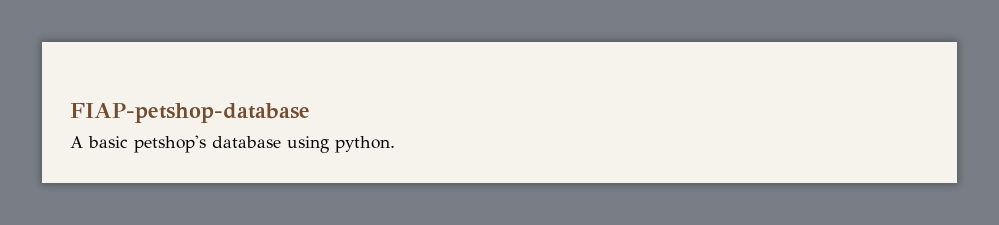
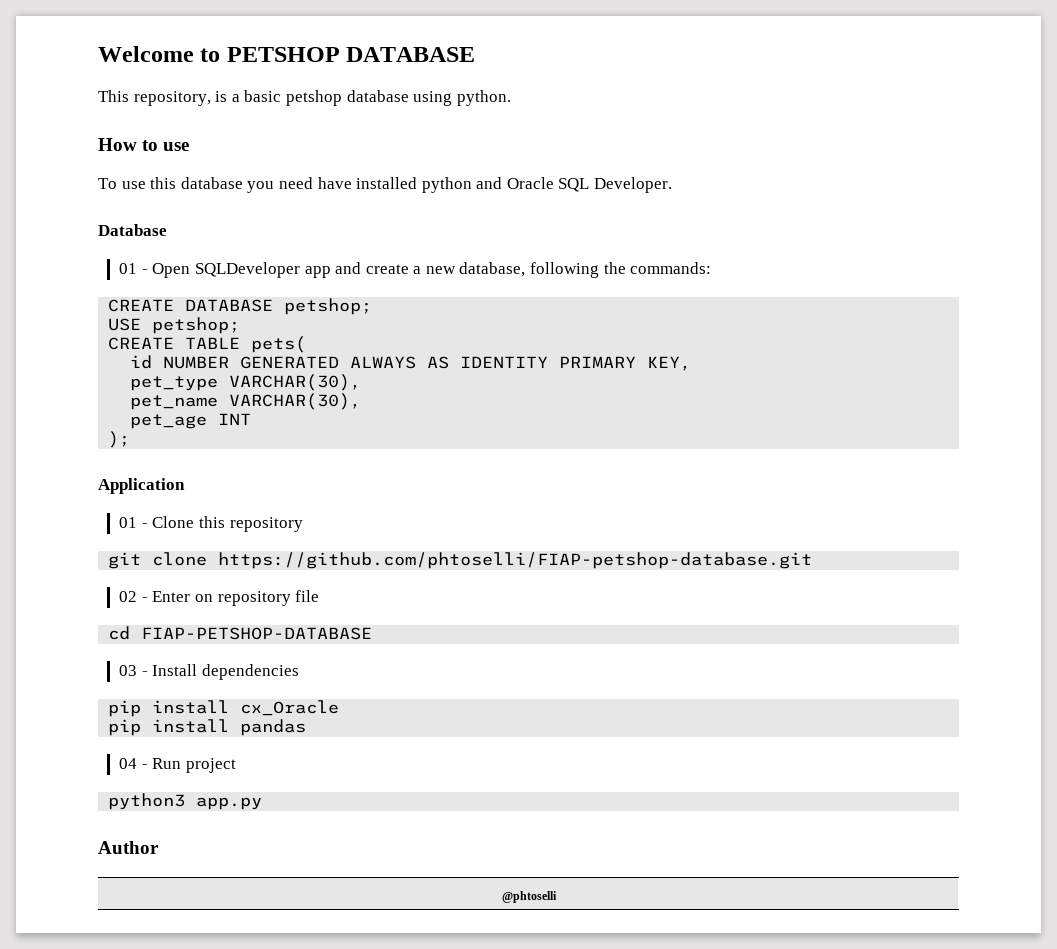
[70,103,310,123] [70,135,395,153] FIAP-petshop-database // A basic petshop's database using python. -> [98,46,476,62] [98,90,511,106] [98,138,190,151] [98,177,673,193] [98,224,167,236] [119,262,712,278] [108,298,373,315] [108,317,241,334] [108,336,307,353] [130,355,692,371] [130,374,362,391] [130,393,362,410] [130,413,252,429] [108,431,131,448] [98,478,185,494] [119,516,303,532] [108,552,813,569] [119,590,320,606] [108,626,373,640] [119,664,299,680] [108,700,340,717] [108,719,307,736] [119,758,236,773] [108,793,263,810] [98,841,159,854] [501,891,557,903] Welcome to PETSHOP DATABASE // This repository, is a basic petshop database using python. // How to use // To use this database you need have installed python and Oracle SQL Developer. // Database // 01 - Open SQLDeveloper app and create a new database, following the commands: // CREATE DATABASE petshop; // USE petshop; // CREATE TABLE pets( // id NUMBER GENERATED ALWAYS AS IDENTITY PRIMARY KEY, // pet_type VARCHAR(30), // pet_name VARCHAR(30), // pet_age INT // ); // Application // 01 - Clone this repository // git clone https://github.com/phtoselli/FIAP-petshop-database.git // 02 - Enter on repository file // cd FIAP-PETSHOP-DATABASE // 03 - Install dependencies // pip install cx_Oracle // pip install pandas // 04 - Run project // python3 app.py // Author // @phtoselli

